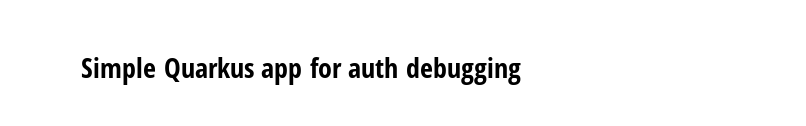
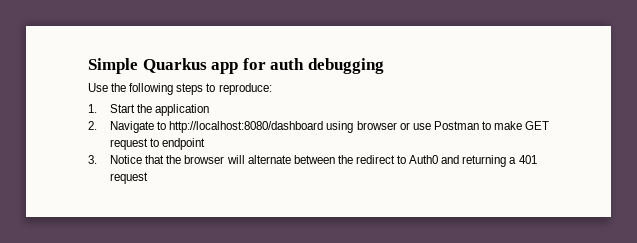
(521, 71) none -> [88,83,272,95] [88,104,210,116] [88,121,550,133] [110,138,206,150] [88,155,537,167] [110,172,149,184] // Use the following steps to reproduce: // 1. Start the application // 2. Navigate to http://localhost:8080/dashboard using browser or use Postman to make GET request to endpoint // 3. Notice that the browser will alternate between the redirect to Auth0 and returning a 401 request

